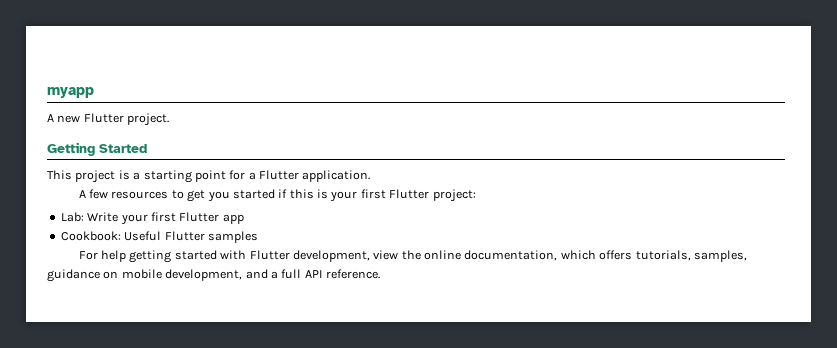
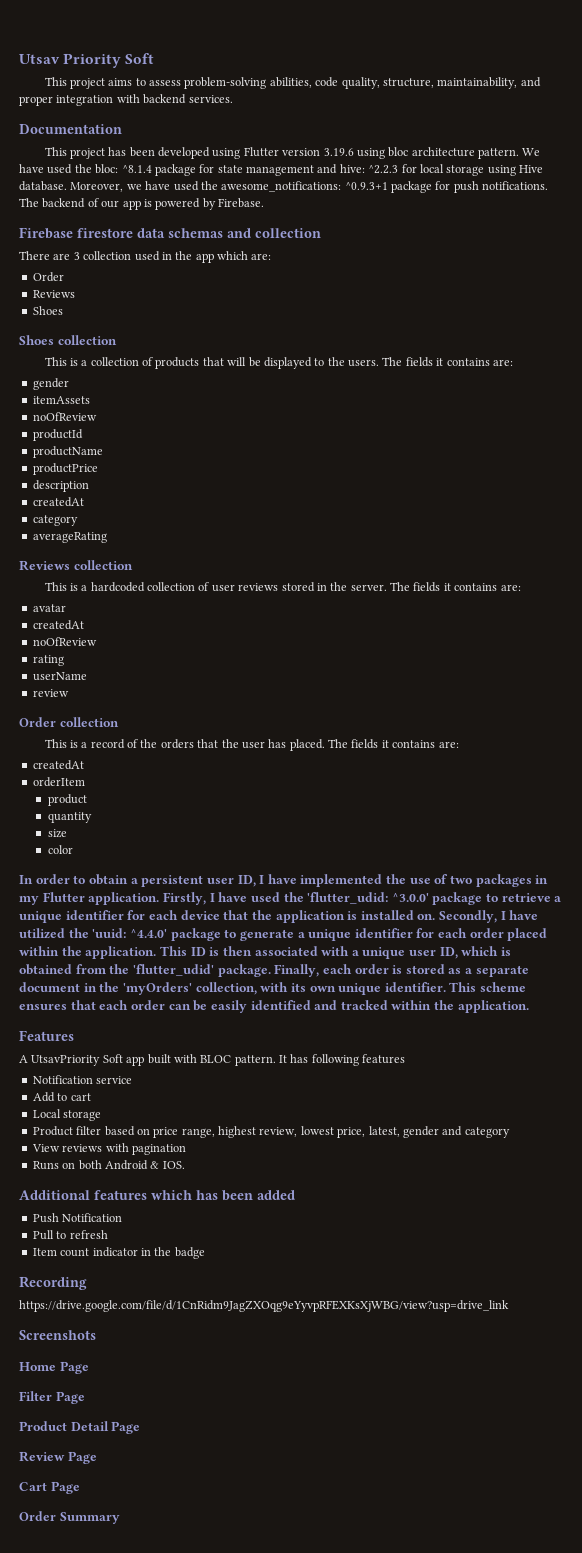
[47,87,94,98] [47,113,170,126] [47,142,147,156] [47,170,371,183] [78,189,476,202] [60,212,244,225] [60,231,258,243] [78,250,747,263] [47,269,380,282] myapp // A new Flutter project. // Getting Started // This project is a starting point for a Flutter application. // A few resources to get you started if this is your first Flutter project: // Lab: Write your first Flutter app // Cookbook: Useful Flutter samples // For help getting started with Flutter development, view the online documentation, which offers tutorials, samples, guidance on mobile development, and a full API reference. -> [19,53,155,68] [44,77,541,89] [19,94,233,106] [19,124,122,134] [44,147,541,159] [19,164,543,176] [19,181,549,193] [19,198,264,210] [19,227,321,239] [19,251,272,263] [32,272,64,282] [32,290,75,298] [32,306,63,315] [19,335,117,345] [44,357,513,369] [32,378,69,390] [32,396,90,404] [32,412,97,421] [32,429,83,441] [32,446,103,458] [32,463,98,475] [32,480,89,492] [32,497,84,507] [32,515,78,526] [32,532,107,543] [19,560,133,571] [44,582,521,592] [32,604,66,612] [32,620,84,630] [32,637,97,646] [32,655,64,666] [32,672,87,681] [32,689,69,697] [19,717,119,727] [44,739,459,751] [32,760,84,770] [32,777,85,787] [47,794,87,806] [47,812,92,823] [47,829,67,838] [47,845,73,854] [19,874,549,887] [19,892,562,905] [19,910,539,923] [19,928,548,941] [19,946,512,959] [19,964,529,977] [19,982,527,995] [19,1000,529,1013] [19,1030,74,1041] [19,1054,406,1066] [32,1075,133,1084] [32,1092,91,1102] [32,1109,102,1121] [32,1126,510,1138] [31,1143,186,1155] [32,1160,185,1170] [19,1190,295,1201] [32,1213,123,1223] [32,1230,108,1240] [32,1247,205,1259] [19,1276,87,1290] [19,1300,509,1312] [19,1330,96,1340] [19,1361,89,1374] [19,1391,85,1404] [19,1421,141,1434] [19,1451,97,1464] [19,1481,80,1494] [19,1511,120,1524] Utsav Priority Soft // This project aims to assess problem-solving abilities, code quality, structure, maintainability, and proper integration with backend services. // Documentation // This project has been developed using Flutter version 3.19.6 using bloc architecture pattern. We have used the bloc: ^8.1.4 package for state management and hive: ^2.2.3 for local storage using Hive database. Moreover, we have used the awesome_notifications: ^0.9.3+1 package for push notifications. The backend of our app is powered by Firebase. // Firebase firestore data schemas and collection // There are 3 collection used in the app which are: // Order // Reviews // Shoes // Shoes collection // This is a collection of products that will be displayed to the users. The fields it contains are: // gender // itemAssets // noOfReview // productId // productName // productPrice // description // createdAt // category // averageRating // Reviews collection // This is a hardcoded collection of user reviews stored in the server. The fields it contains are: // avatar // createdAt // noOfReview // rating // userName // review // Order collection // This is a record of the orders that the user has placed. The fields it contains are: // createdAt // orderItem // product // quantity // size // color // In order to obtain a persistent user ID, I have implemented the use of two packages in my Flutter application. Firstly, I have used the 'flutter_udid: ^3.0.0' package to retrieve a unique identifier for each device that the application is installed on. Secondly, I have utilized the 'uuid: ^4.4.0' package to generate a unique identifier for each order placed within the application. This ID is then associated with a unique user ID, which is obtained from the 'flutter_udid' package. Finally, each order is stored as a separate document in the 'myOrders' collection, with its own unique identifier. This scheme ensures that each order can be easily identified and tracked within the application. // Features // A UtsavPriority Soft app built with BLOC pattern. It has following features // Notification service // Add to cart // Local storage // Product filter based on price range, highest review, lowest price, latest, gender and category // View reviews with pagination // Runs on both Android & IOS. // Additional features which has been added // Push Notification // Pull to refresh // Item count indicator in the badge // Recording // https://drive.google.com/file/d/1CnRidm9JagZXOqg9eYyvpRFEXKsXjWBG/view?usp=drive_link // Screenshots // Home Page // Filter Page // Product Detail Page // Review Page // Cart Page // Order Summary

